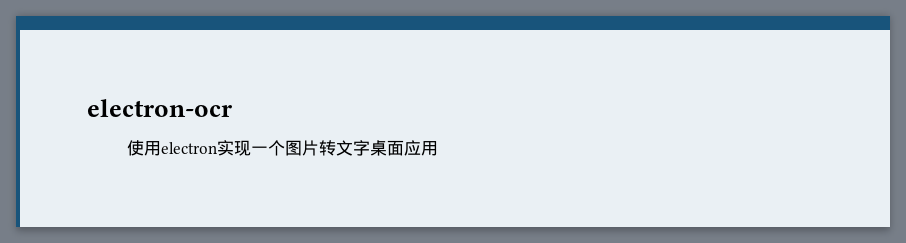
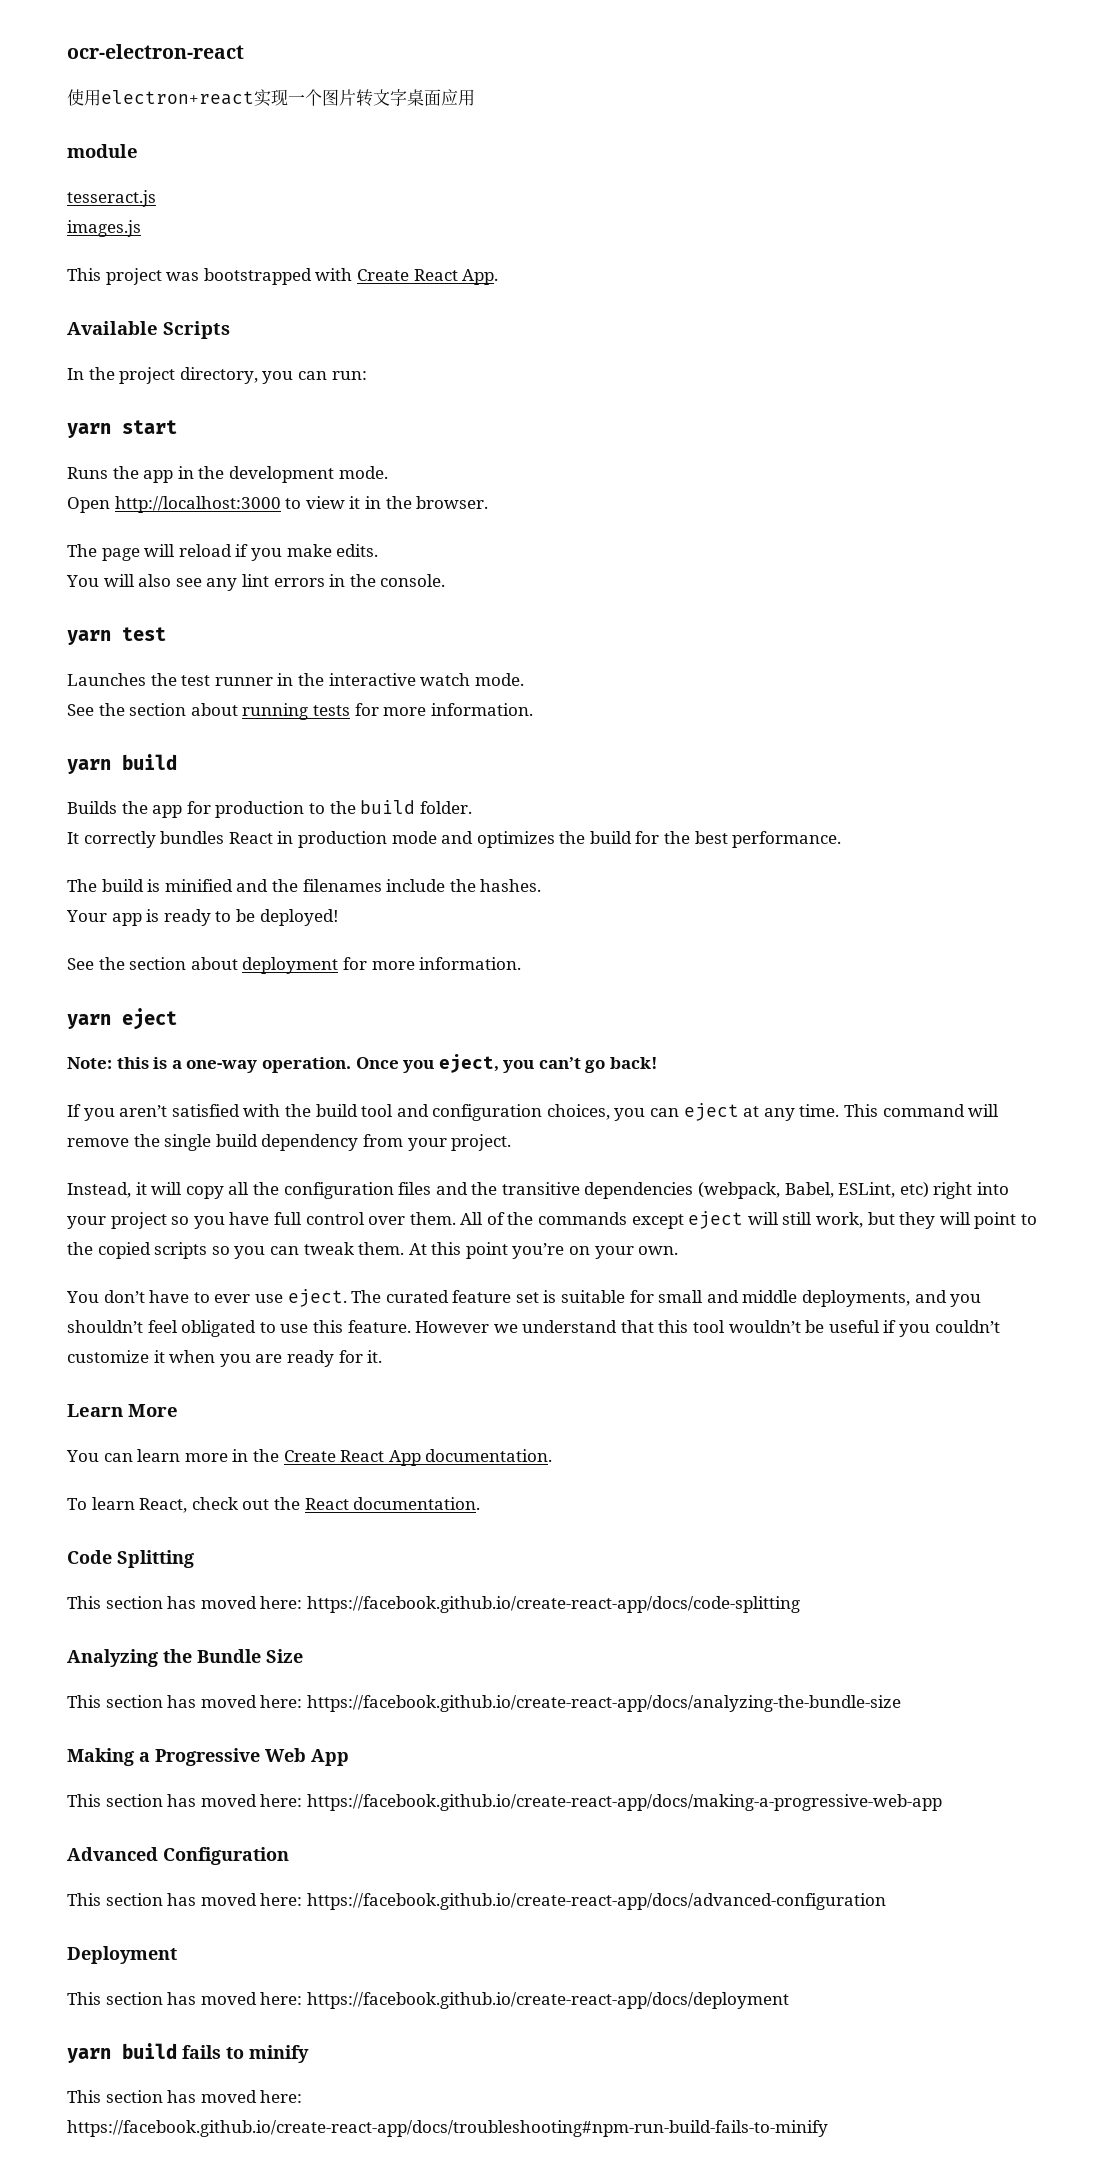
[87,99,233,117] electron-ocr -> [67,44,244,59] ocr-electron-react
[161,142,218,154] electron -> [101,90,254,105] electron+react
(439, 148) none -> [67,144,138,158] [67,190,156,207] [67,220,141,237] [67,268,499,285] [67,321,230,339] [67,367,367,384] [67,420,177,438] [67,466,388,483] [67,496,489,513] [67,544,379,561] [66,574,446,591] [67,627,166,645] [67,673,524,686] [67,703,533,720] [67,754,177,774] [67,800,472,818] [67,831,842,848] [67,879,542,892] [66,909,339,926] [67,957,522,974] [67,1008,177,1030] [67,1054,659,1073] [67,1103,1000,1121] [67,1134,512,1151] [67,1182,1010,1199] [67,1211,1037,1229] [67,1242,679,1259] [66,1289,982,1307] [67,1320,1000,1337] [67,1350,383,1367] [67,1404,178,1417] [66,1449,553,1466] [67,1497,481,1513] [67,1550,194,1568] [67,1596,800,1613] [67,1649,303,1667] [67,1695,901,1712] [67,1748,349,1766] [67,1794,942,1811] [67,1847,289,1865] [67,1893,886,1910] [67,1946,177,1964] [67,1992,789,2009] [67,2043,309,2063] [67,2090,303,2103] [67,2120,828,2137] // module // tesseract.js // images.js // This project was bootstrapped with Create React App. // Available Scripts // In the project directory, you can run: // yarn start // Runs the app in the development mode. // Open http://localhost:3000 to view it in the browser. // The page will reload if you make edits. // You will also see any lint errors in the console. // yarn test // Launches the test runner in the interactive watch mode. // See the section about running tests for more information. // yarn build // Builds the app for production to the build folder. // It correctly bundles React in production mode and optimizes the build for the best performance. // The build is minified and the filenames include the hashes. // Your app is ready to be deployed! // See the section about deployment for more information. // yarn eject // Note: this is a one-way operation. Once you eject, you can’t go back! // If you aren’t satisfied with the build tool and configuration choices, you can eject at any time. This command will remove the single build dependency from your project. // Instead, it will copy all the configuration files and the transitive dependencies (webpack, Babel, ESLint, etc) right into your project so you have full control over them. All of the commands except eject will still work, but they will point to the copied scripts so you can tweak them. At this point you’re on your own. // You don’t have to ever use eject. The curated feature set is suitable for small and middle deployments, and you shouldn’t feel obligated to use this feature. However we understand that this tool wouldn’t be useful if you couldn’t customize it when you are ready for it. // Learn More // You can learn more in the Create React App documentation. // To learn React, check out the React documentation. // Code Splitting // This section has moved here: https://facebook.github.io/create-react-app/docs/code-splitting // Analyzing the Bundle Size // This section has moved here: https://facebook.github.io/create-react-app/docs/analyzing-the-bundle-size // Making a Progressive Web App // This section has moved here: https://facebook.github.io/create-react-app/docs/making-a-progressive-web-app // Advanced Configuration // This section has moved here: https://facebook.github.io/create-react-app/docs/advanced-configuration // Deployment // This section has moved here: https://facebook.github.io/create-react-app/docs/deployment // yarn build fails to minify // This section has moved here: https://facebook.github.io/create-react-app/docs/troubleshooting#npm-run-build-fails-to-minify

